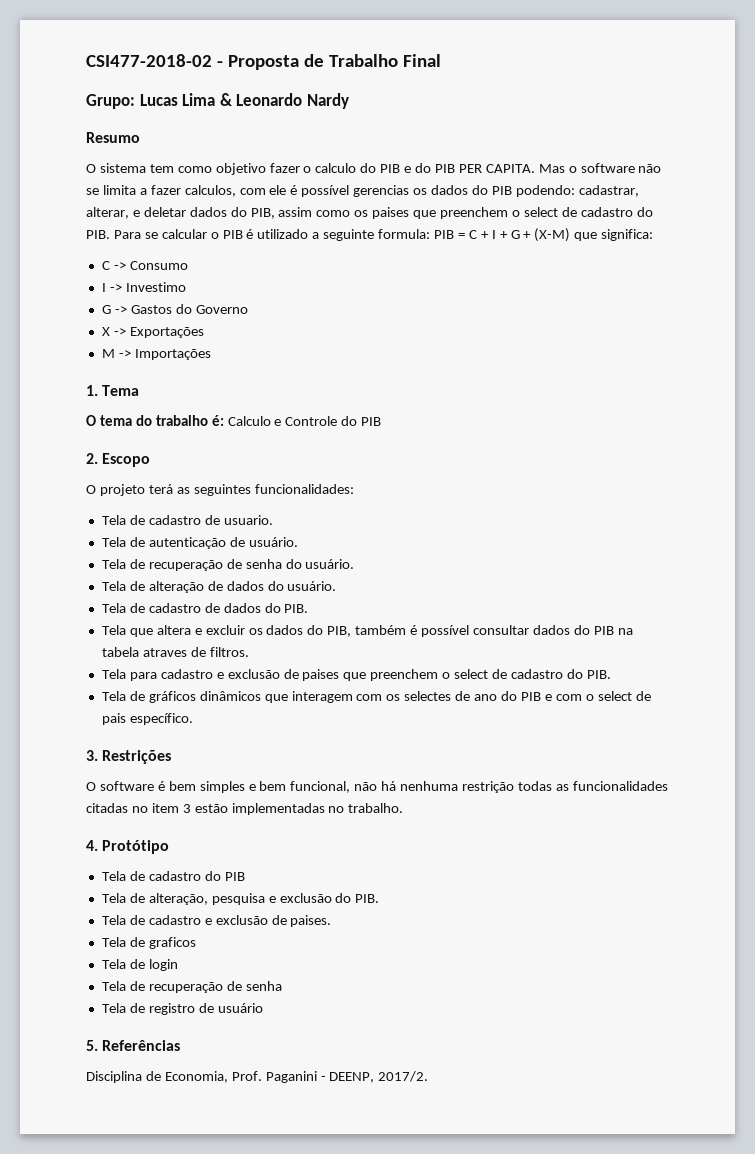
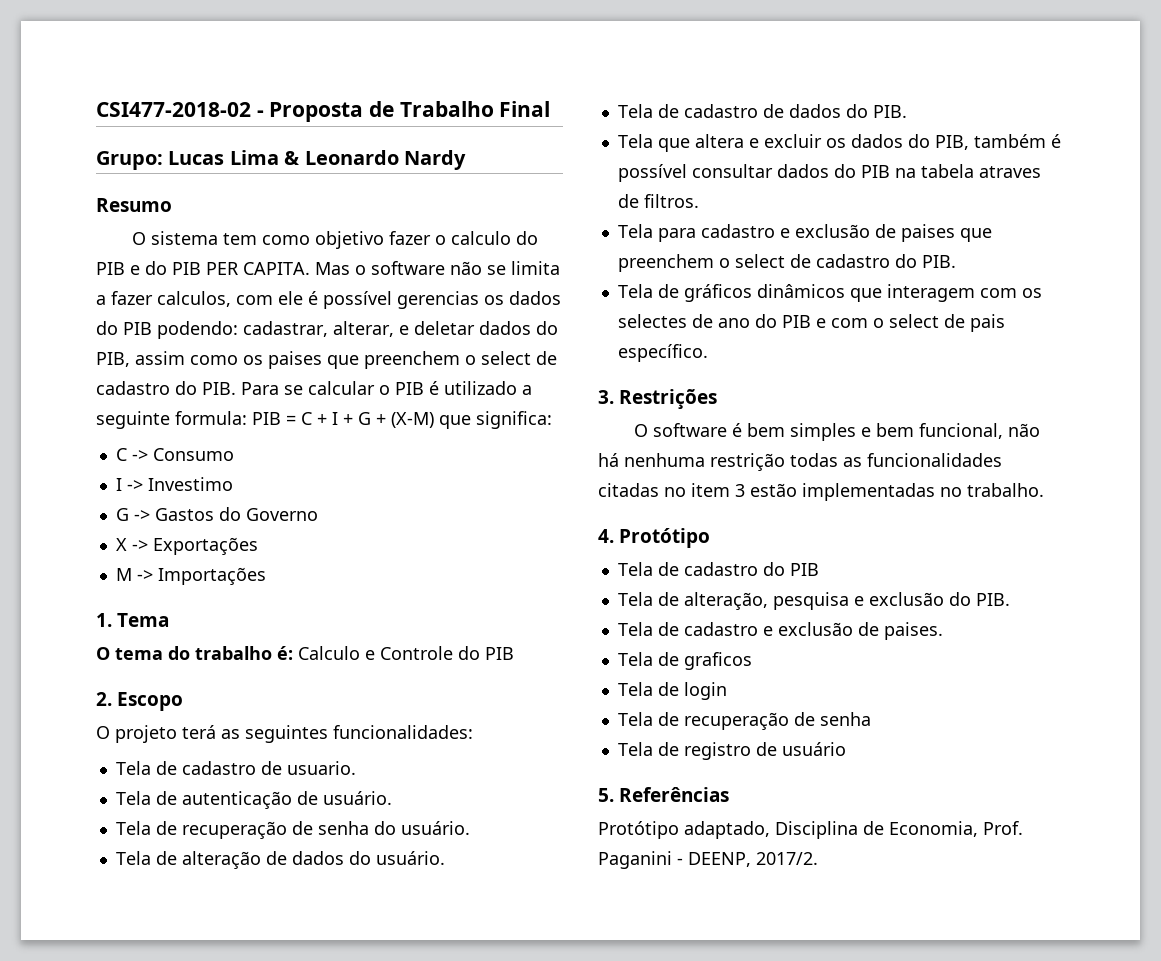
(181, 1045) none -> [598,821,770,839] Protótipo adaptado,

